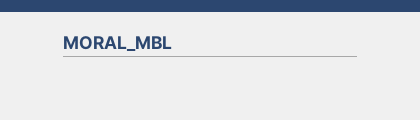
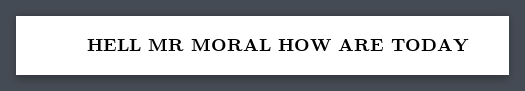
[63,36,172,51] MORAL_MBL -> [87,38,469,52] HELL MR MORAL HOW ARE TODAY

